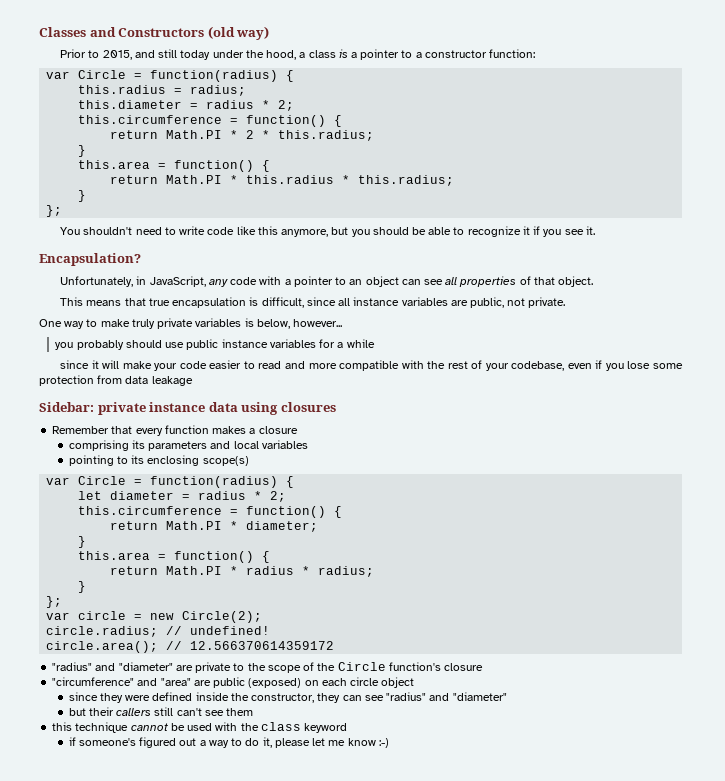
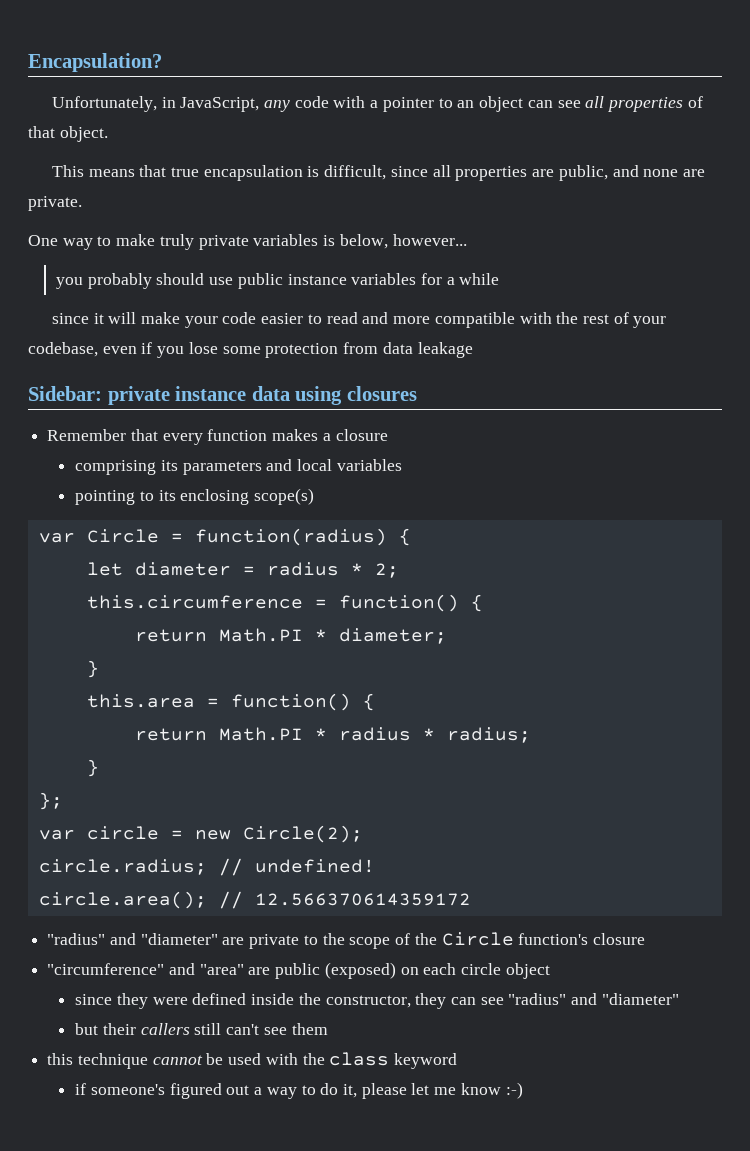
[39,26,270,40] [60,49,536,60] [46,70,295,82] [78,85,247,96] [78,100,295,111] [78,115,343,127] [110,130,375,141] [78,145,87,157] [78,160,271,172] [110,175,455,186] [78,190,87,202] [46,205,63,217] [60,226,595,237] Classes and Constructors (old way) // Prior to 2015, and still today under the hood, a class is a pointer to a constructor function: // var Circle = function(radius) { // this.radius = radius; // this.diameter = radius * 2; // this.circumference = function() { // return Math.PI * 2 * this.radius; // } // this.area = function() { // return Math.PI * this.radius * this.radius; // } // }; // You shouldn't need to write code like this anymore, but you should be able to recognize it if you see it. // -> (28, 62) none
[353,297,526,308] instance variables are public, not -> [455,165,705,181] properties are public, and none are

